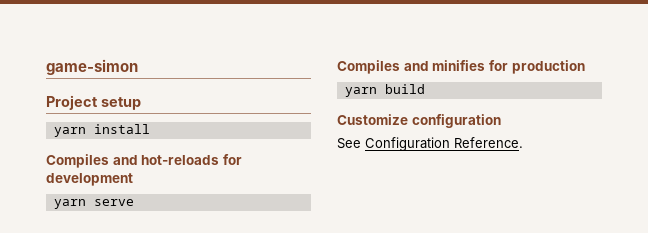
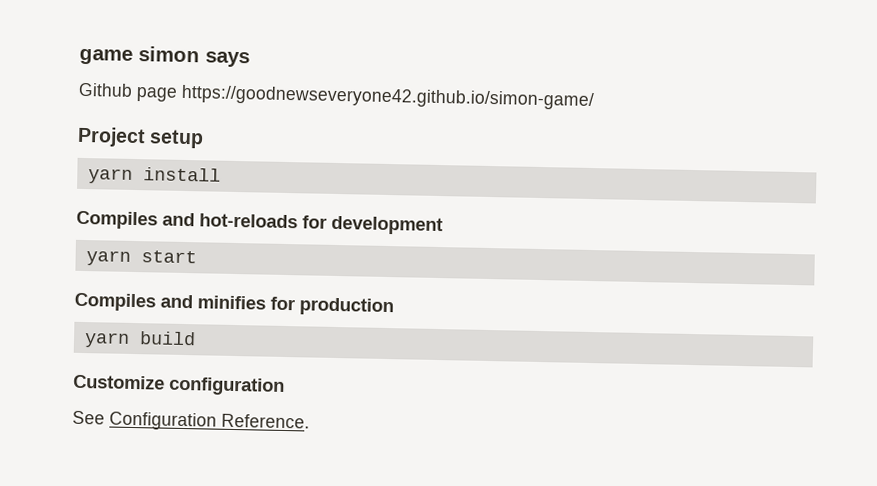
[46,59,138,75] game-simon -> [79,46,250,68] [78,82,594,111] game simon says // Github page https://goodnewseveryone42.github.io/simon-game/
[93,199,134,206] serve -> [140,250,197,264] start

